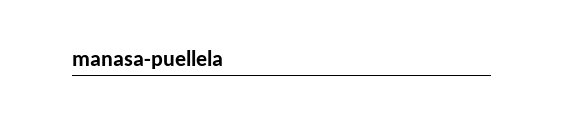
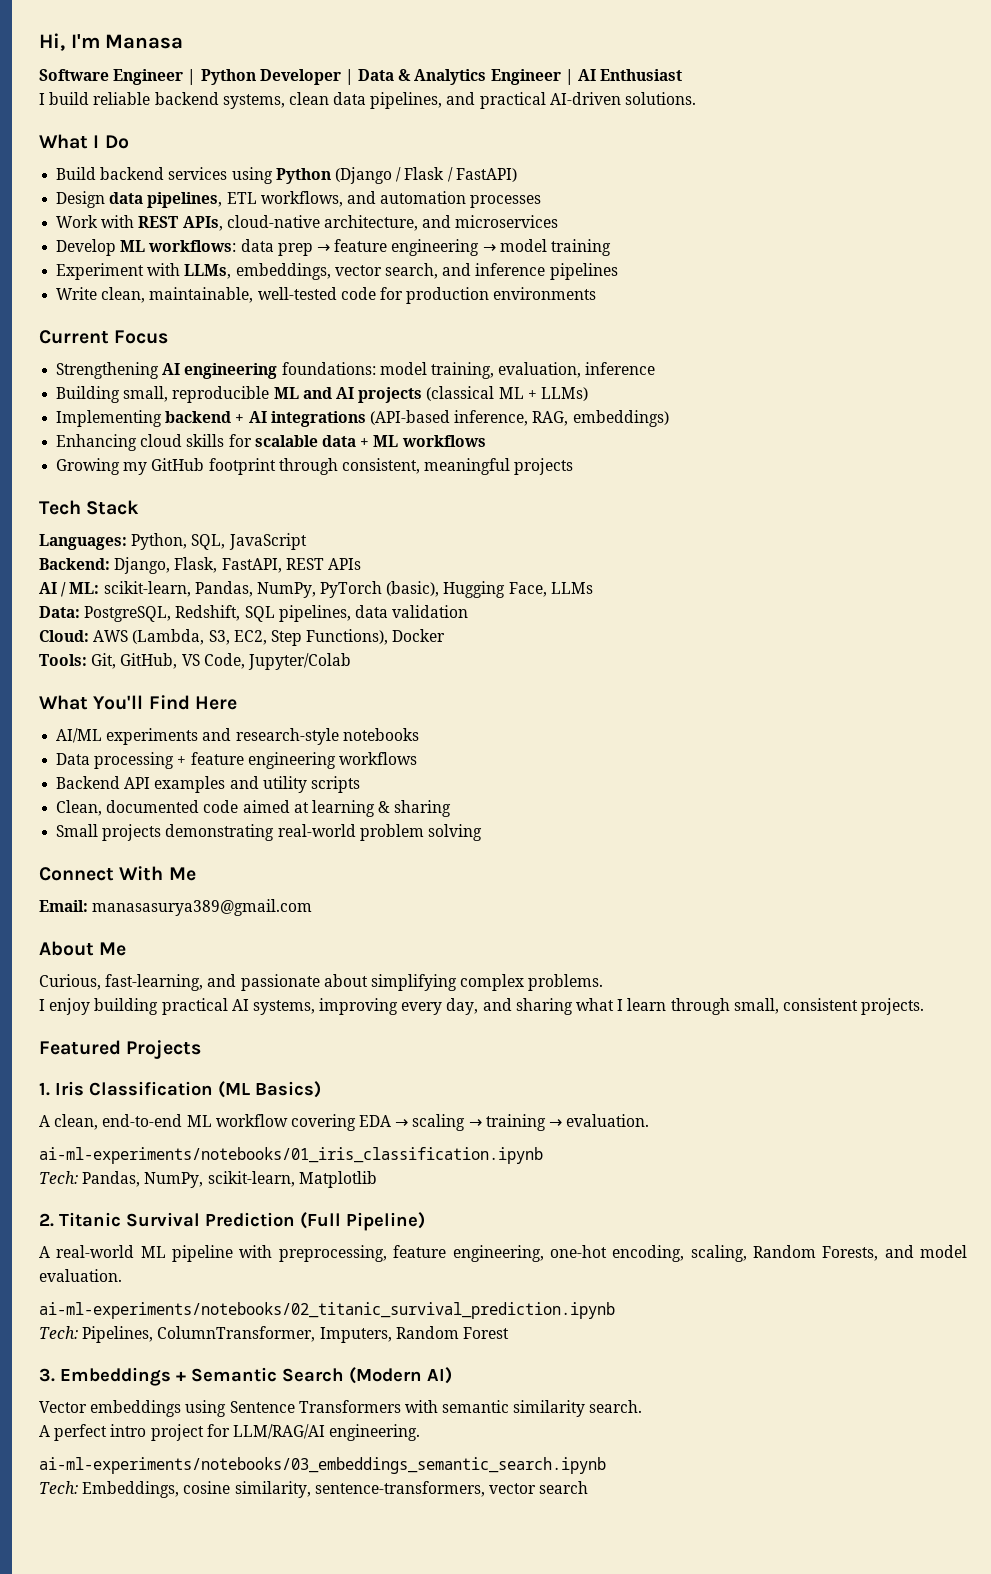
[72,50,223,69] manasa-puellela -> [39,33,184,51] [39,69,683,85] [39,92,697,109] [39,134,129,149] [56,167,517,184] [56,191,542,208] [56,215,559,231] [56,239,611,256] [56,263,618,280] [56,287,597,304] [39,330,169,344] [56,362,656,379] [56,386,588,403] [56,410,669,427] [56,434,486,451] [56,458,574,475] [39,500,140,515] [39,533,307,550] [39,557,361,574] [39,581,593,598] [39,605,469,622] [39,629,446,646] [39,653,351,670] [39,695,237,710] [56,728,419,745] [56,752,417,769] [56,776,360,793] [56,800,452,817] [56,824,482,841] [39,866,196,881] [39,899,313,916] [39,941,127,956] [39,974,604,991] [39,998,925,1015] [39,1040,202,1059] [39,1081,321,1098] [39,1114,650,1131] [39,1147,543,1164] [39,1171,377,1188] [39,1212,425,1231] [39,1245,968,1262] [39,1269,122,1282] [39,1302,615,1319] [39,1326,509,1343] [39,1367,452,1386] [39,1400,643,1417] [39,1424,421,1441] [39,1457,606,1474] [39,1481,589,1498] Hi, I'm Manasa // Software Engineer | Python Developer | Data & Analytics Engineer | AI Enthusiast // I build reliable backend systems, clean data pipelines, and practical AI-driven solutions. // What I Do // Build backend services using Python (Django / Flask / FastAPI) // Design data pipelines, ETL workflows, and automation processes // Work with REST APIs, cloud-native architecture, and microservices // Develop ML workflows: data prep → feature engineering → model training // Experiment with LLMs, embeddings, vector search, and inference pipelines // Write clean, maintainable, well-tested code for production environments // Current Focus // Strengthening AI engineering foundations: model training, evaluation, inference // Building small, reproducible ML and AI projects (classical ML + LLMs) // Implementing backend + AI integrations (API-based inference, RAG, embeddings) // Enhancing cloud skills for scalable data + ML workflows // Growing my GitHub footprint through consistent, meaningful projects // Tech Stack // Languages: Python, SQL, JavaScript // Backend: Django, Flask, FastAPI, REST APIs // AI / ML: scikit-learn, Pandas, NumPy, PyTorch (basic), Hugging Face, LLMs // Data: PostgreSQL, Redshift, SQL pipelines, data validation // Cloud: AWS (Lambda, S3, EC2, Step Functions), Docker // Tools: Git, GitHub, VS Code, Jupyter/Colab // What You'll Find Here // AI/ML experiments and research-style notebooks // Data processing + feature engineering workflows // Backend API examples and utility scripts // Clean, documented code aimed at learning & sharing // Small projects demonstrating real-world problem solving // Connect With Me // Email: manasasurya389@gmail.com // About Me // Curious, fast-learning, and passionate about simplifying complex problems. // I enjoy building practical AI systems, improving every day, and sharing what I learn through small, consistent projects. // Featured Projects // 1. Iris Classification (ML Basics) // A clean, end-to-end ML workflow covering EDA → scaling → training → evaluation. // ai-ml-experiments/notebooks/01_iris_classification.ipynb // Tech: Pandas, NumPy, scikit-learn, Matplotlib // 2. Titanic Survival Prediction (Full Pipeline) // A real-world ML pipeline with preprocessing, feature engineering, one-hot encoding, scaling, Random Forests, and model evaluation. // ai-ml-experiments/notebooks/02_titanic_survival_prediction.ipynb // Tech: Pipelines, ColumnTransformer, Imputers, Random Forest // 3. Embeddings + Semantic Search (Modern AI) // Vector embeddings using Sentence Transformers with semantic similarity search. // A perfect intro project for LLM/RAG/AI engineering. // ai-ml-experiments/notebooks/03_embeddings_semantic_search.ipynb // Tech: Embeddings, cosine similarity, sentence-transformers, vector search

